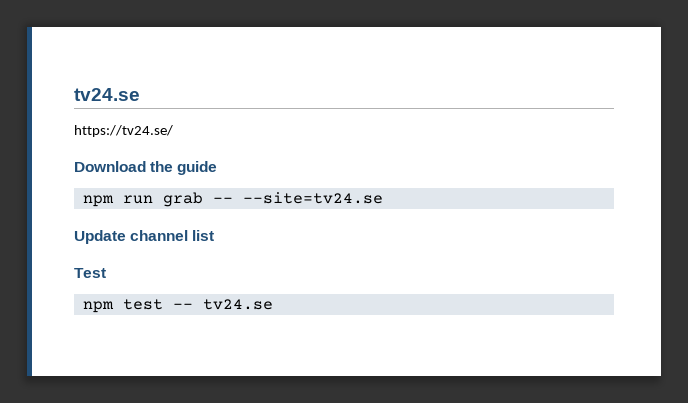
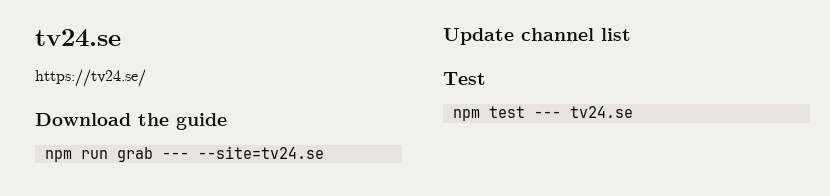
[212,197,233,203] -- -> [161,152,189,159] ---
[172,303,193,309] -- -> [533,111,561,118] ---

